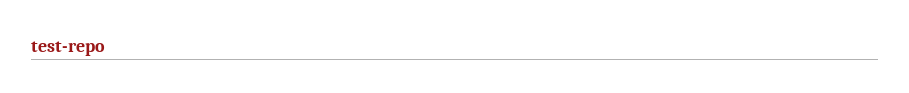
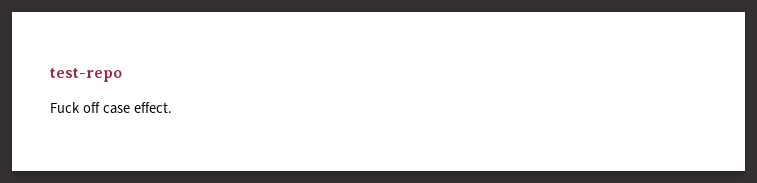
(105, 48) none -> [50,102,172,114] // Fuck off case effect.

